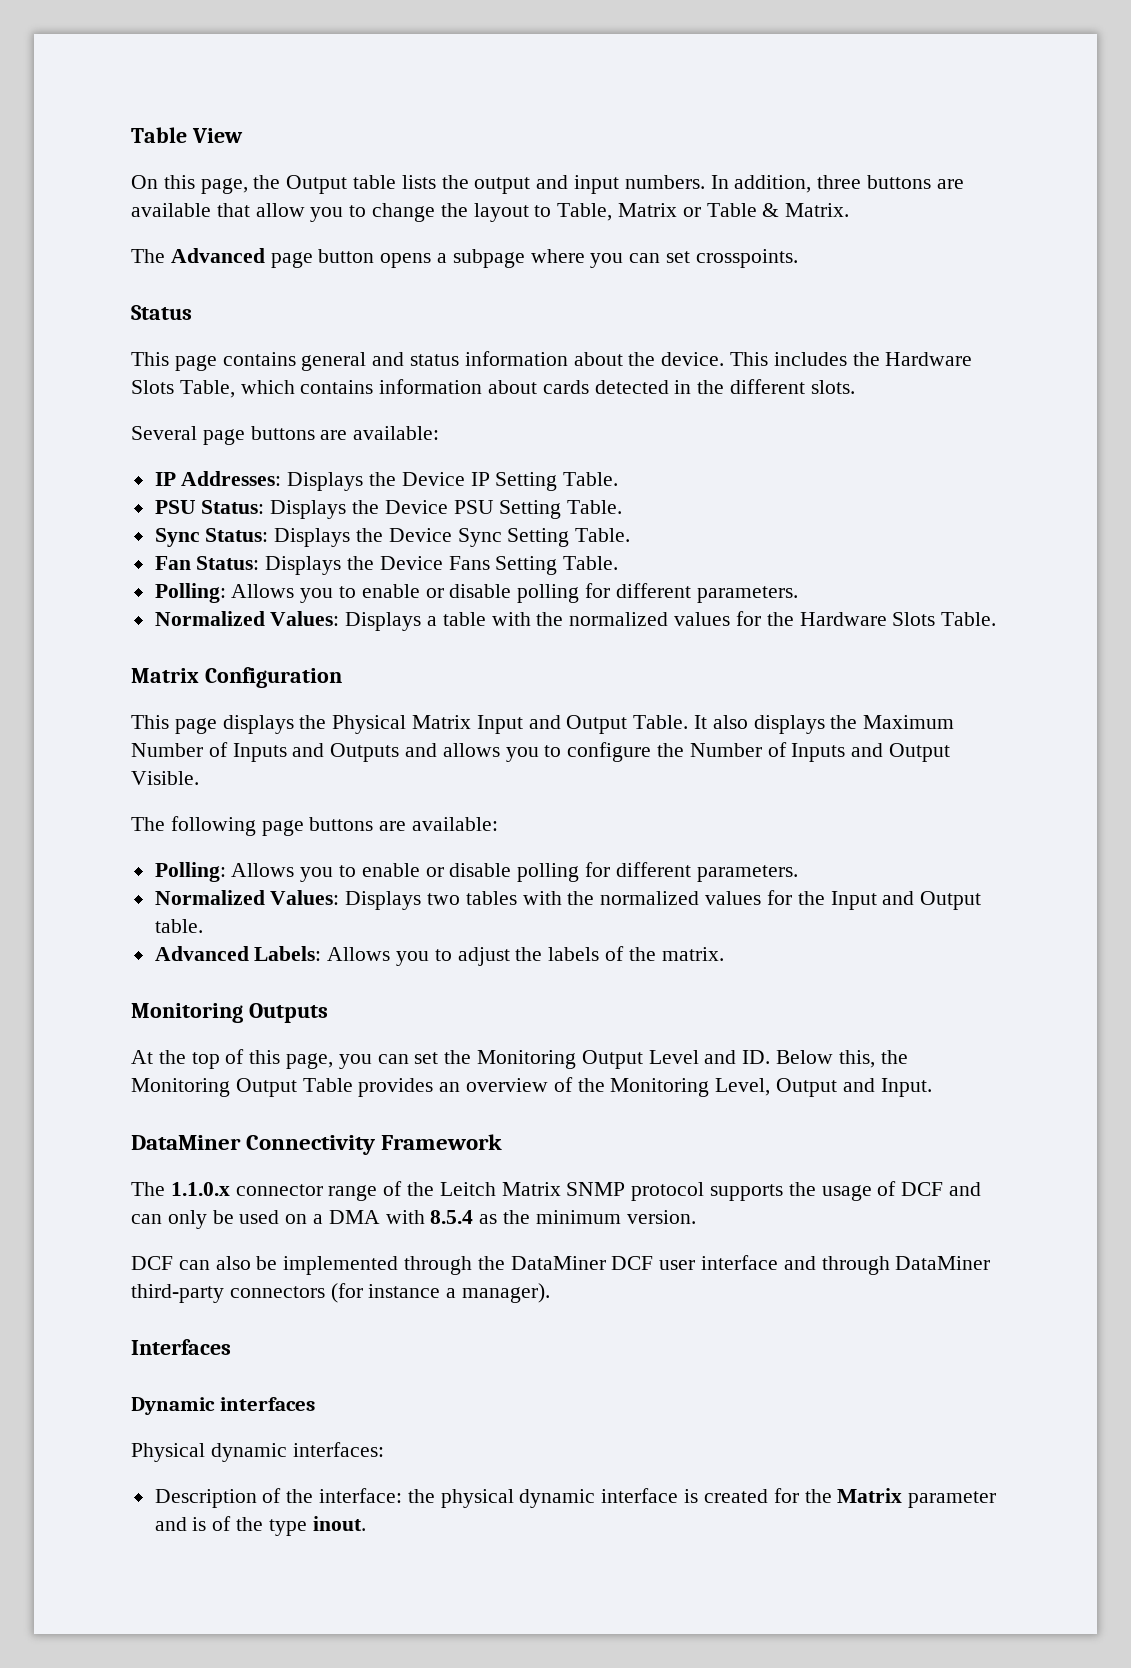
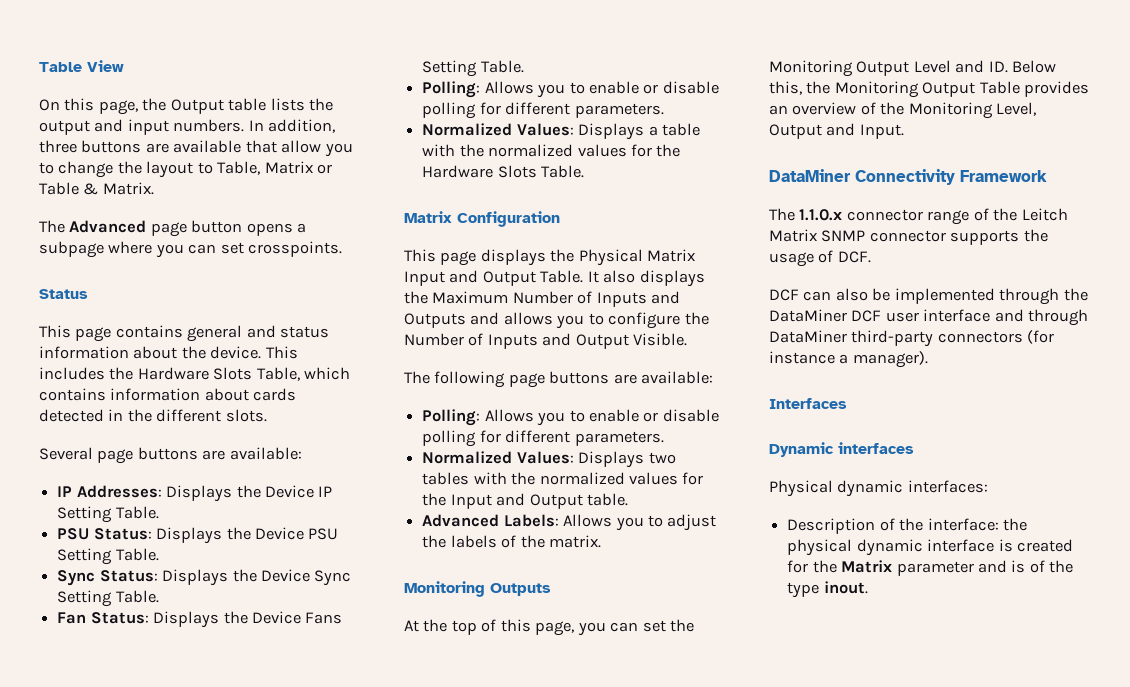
[631,1182,705,1201] protocol -> [869,230,946,242] connector
[901,1182,982,1196] [131,1210,696,1229] DCF and can only be used on a DMA with 8.5.4 as the minimum version. -> [837,251,871,263] DCF.

